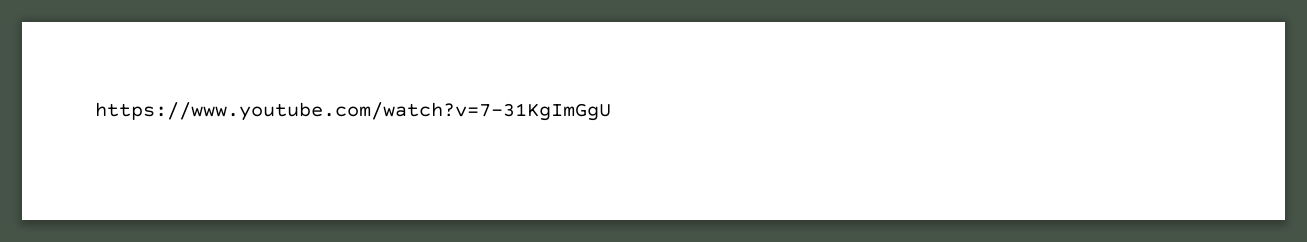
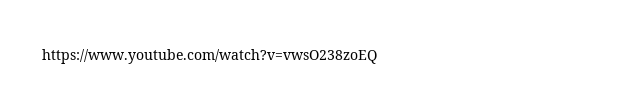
[95,102,611,121] https://www.youtube.com/watch?v=7-31KgImGgU -> [42,49,377,64] https://www.youtube.com/watch?v=vwsO238zoEQ

